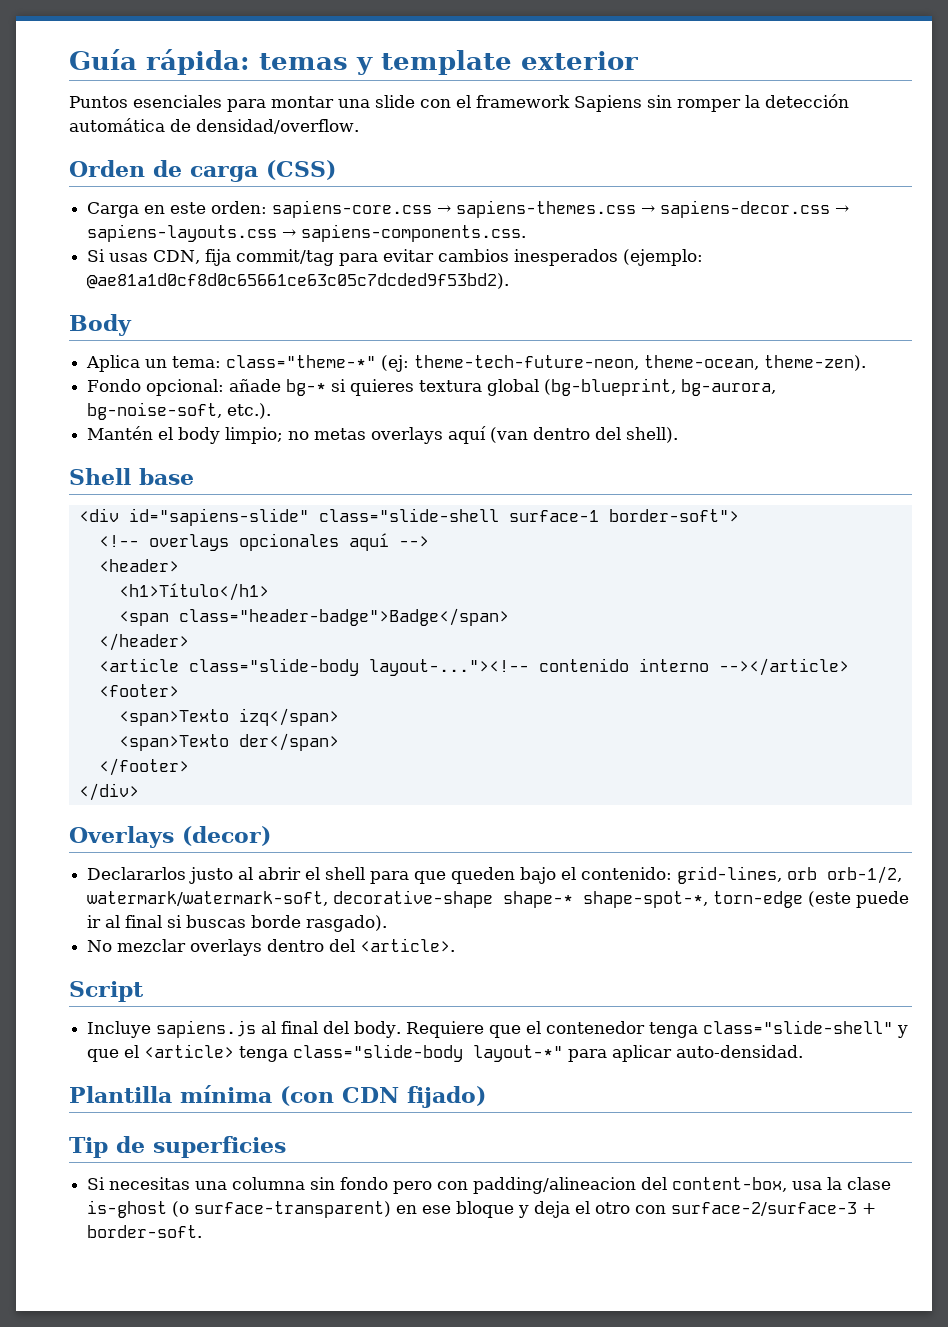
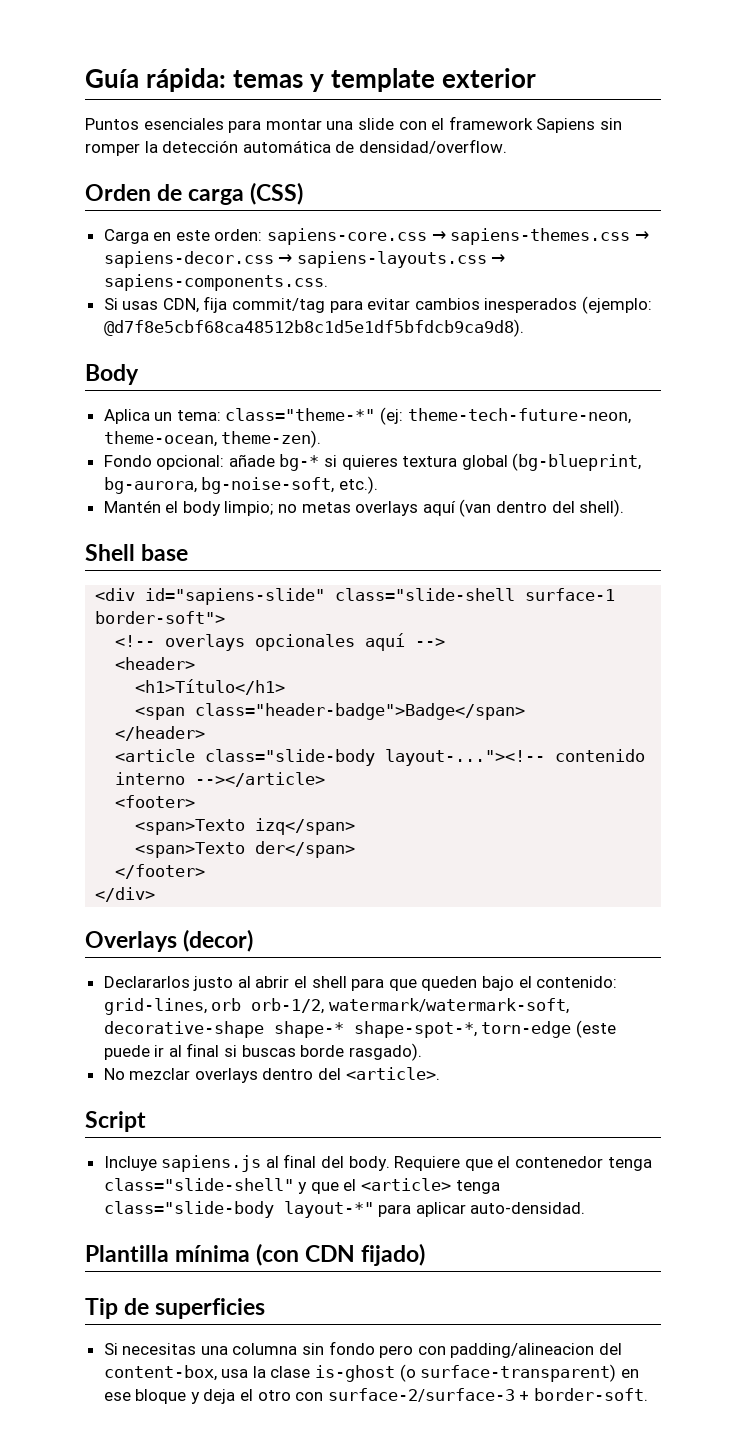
[87,273,510,289] @ae81a1d0cf8d0c65661ce63c05c7dcded9f53bd2). -> [103,319,524,337] @d7f8e5cbf68ca48512b8c1d5e1df5bfdcb9ca9d8).

